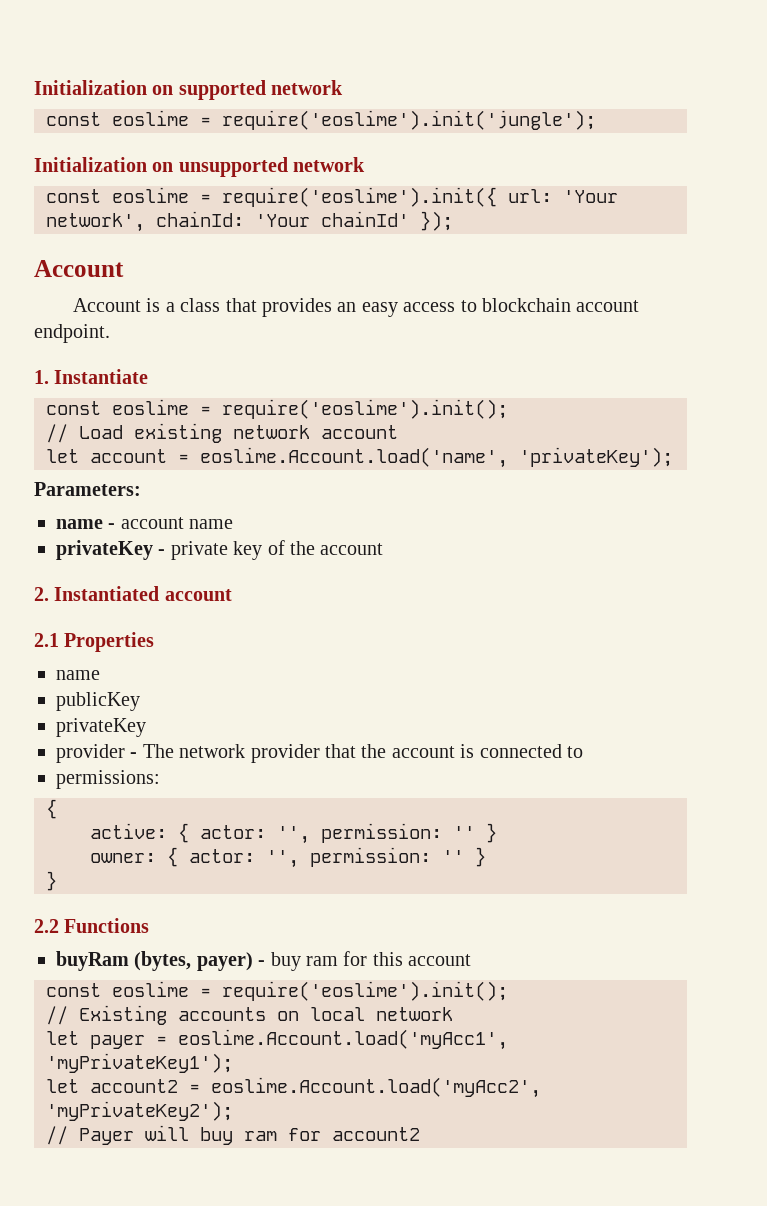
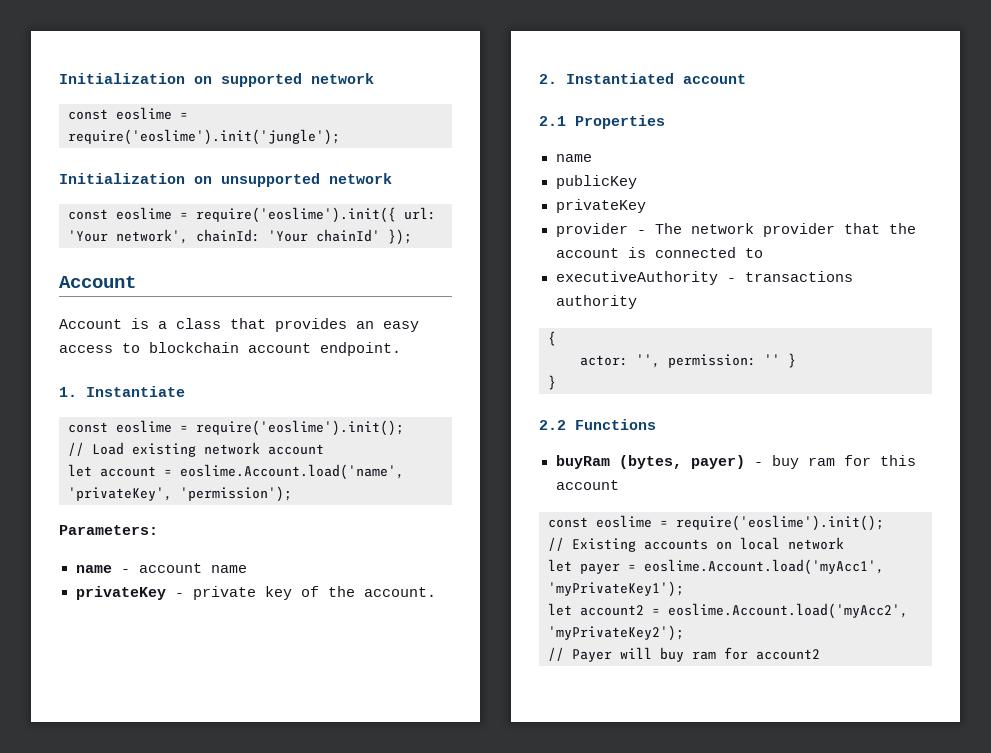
[519,447,673,467] 'privateKey'); -> [68,486,292,502] 'privateKey', 'permission');
[320,543,384,555] account -> [363,587,436,597] account.
[56,770,160,789] [46,799,57,819] [90,823,497,844] [90,847,178,867] permissions: // { // active: { actor: '', permission: '' } // owner: { -> [555,271,853,285] [555,295,637,309] [548,331,556,346] executiveAuthority - transactions authority // { //

